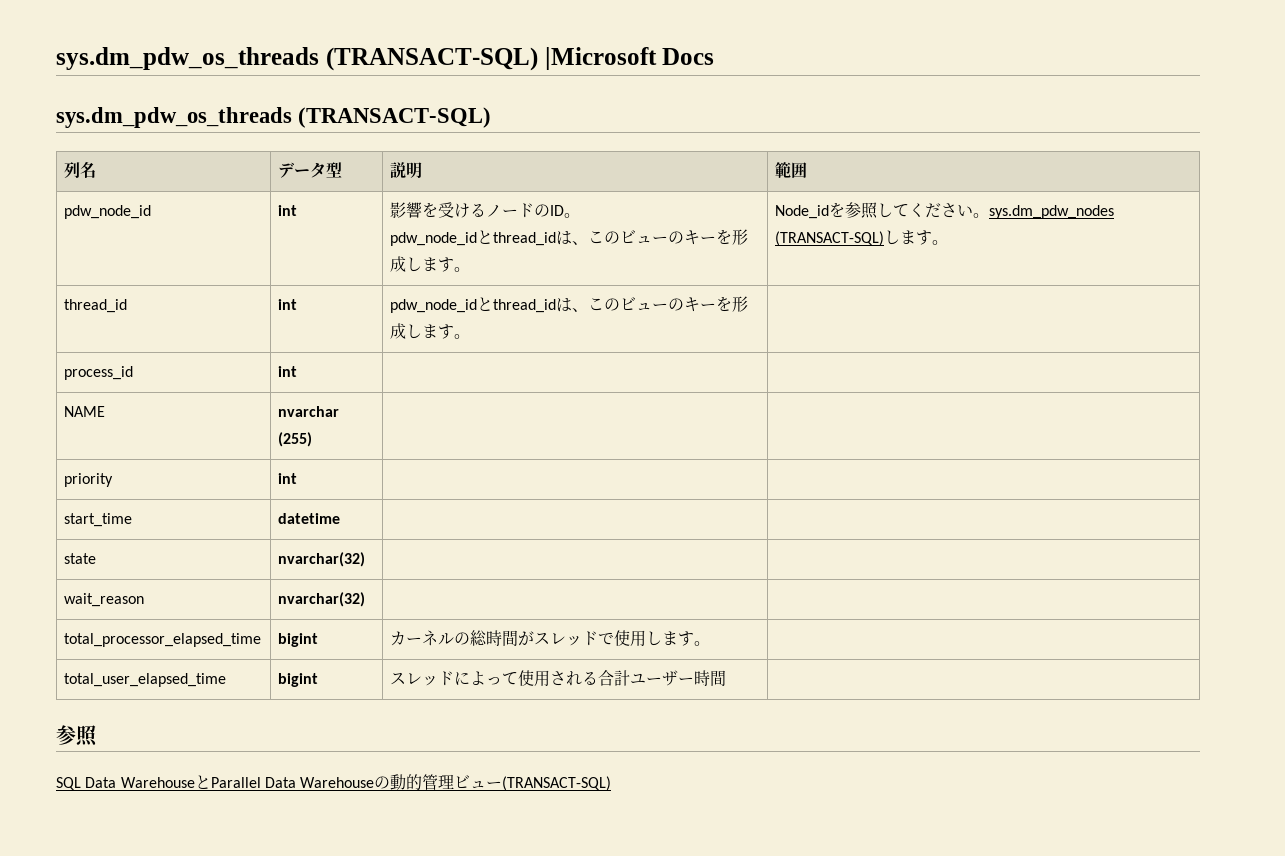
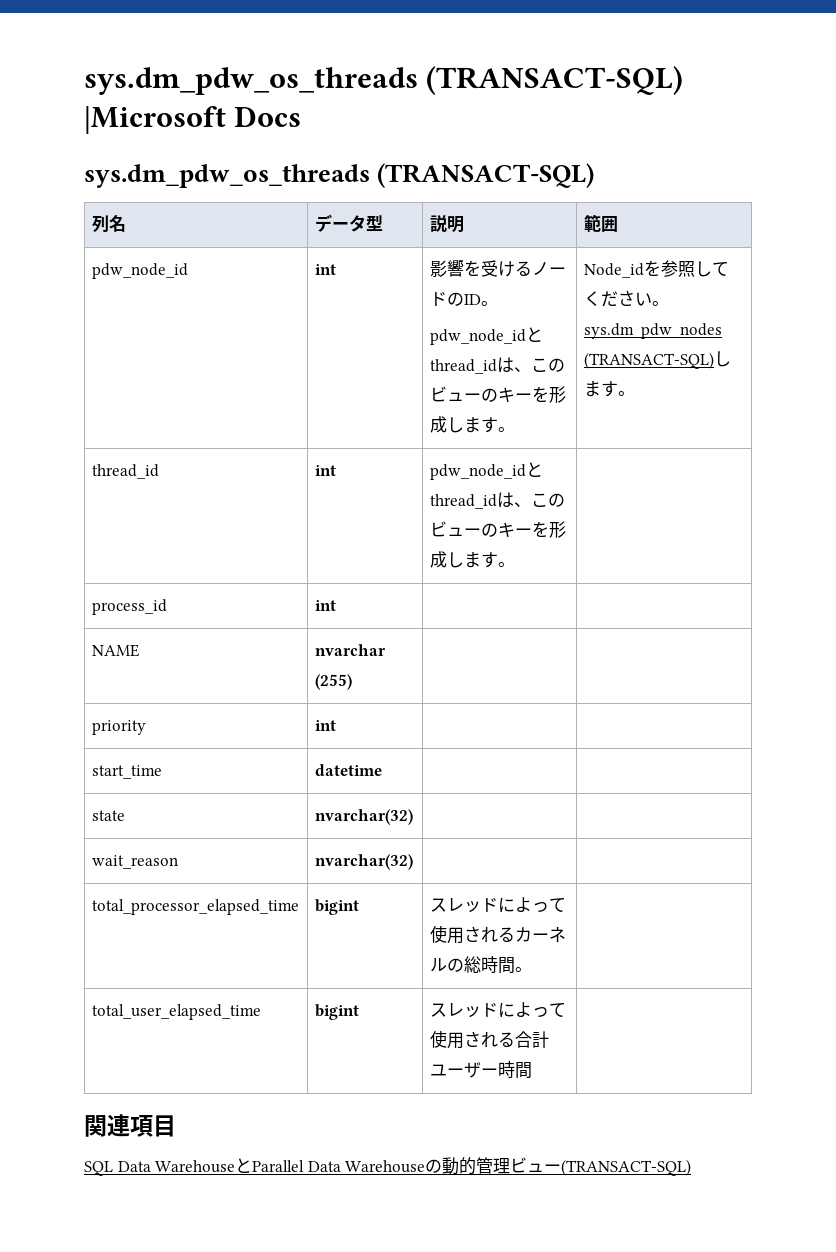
[390,630,695,647] カーネルの総時間がスレッドで使用します -> [429,897,566,913] [429,925,566,944] [429,956,515,974] スレッドによって使用されるカーネルの総時間
[56,725,98,747] 参照 -> [84,1114,176,1137] 関連項目

